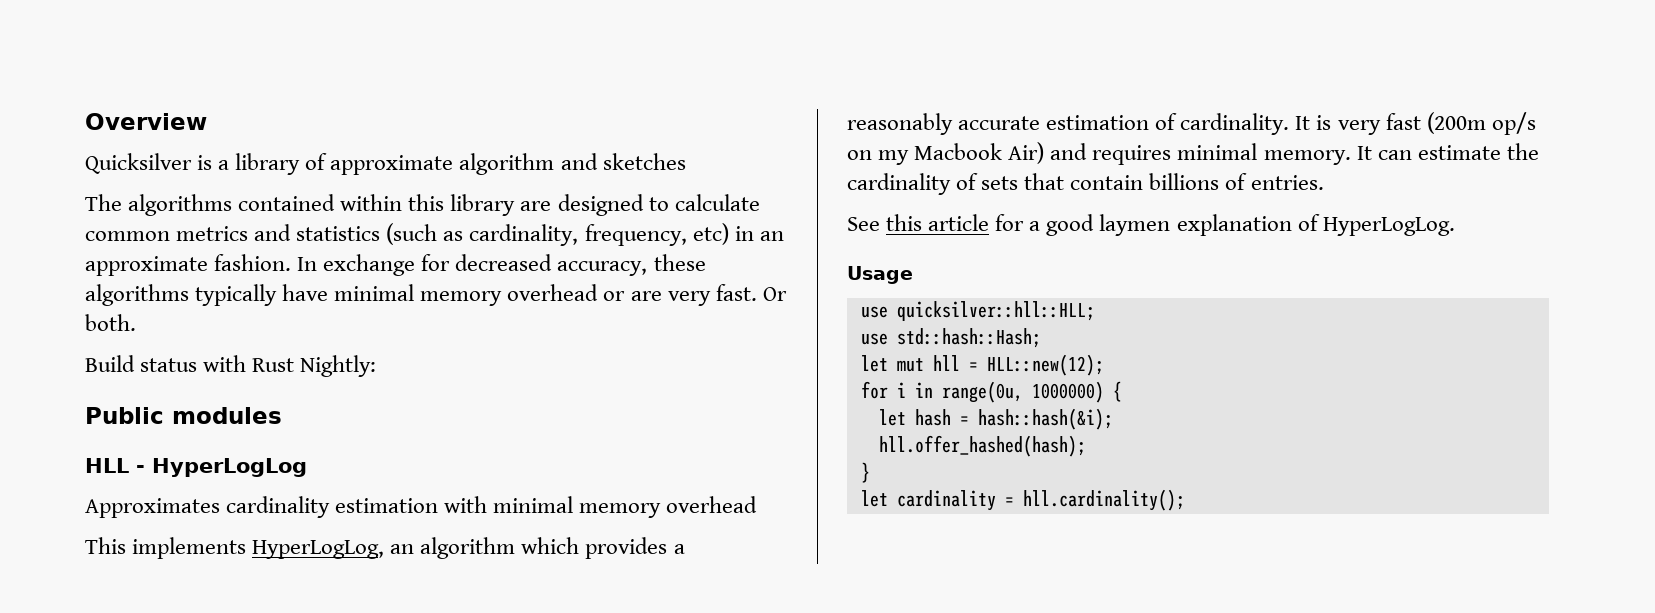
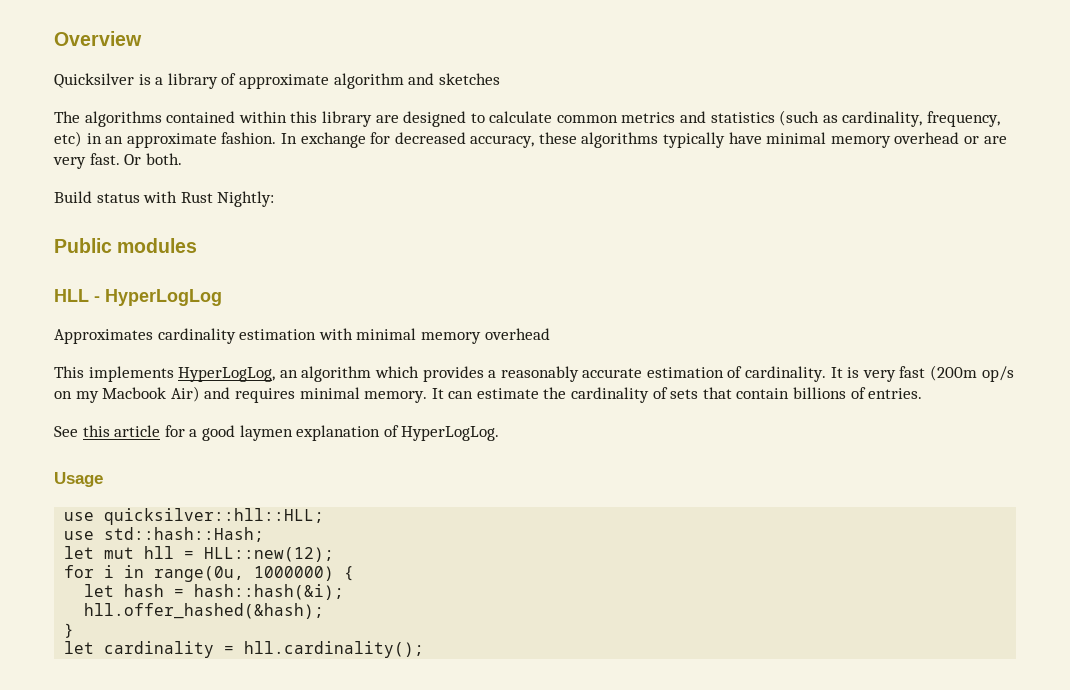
[878,435,1086,457] hll.offer_hashed(hash); -> [84,603,325,619] hll.offer_hashed(&hash);

